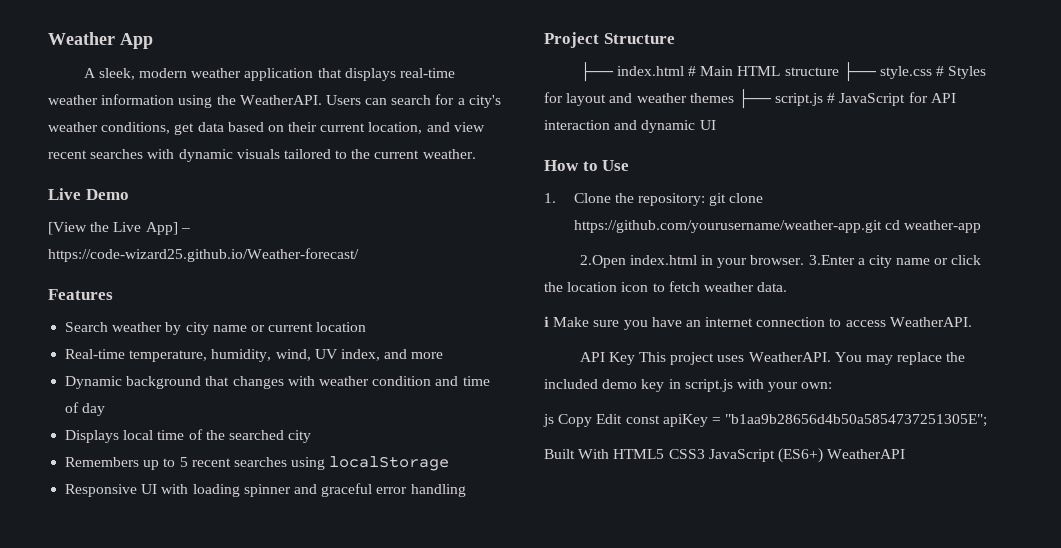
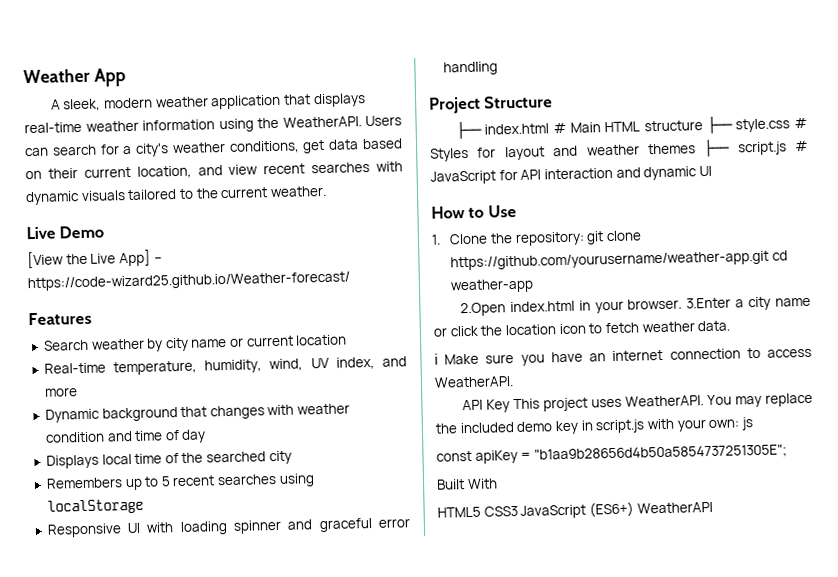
[543,414,623,427] // js Copy Edit -> [740,417,754,431] js //
(610, 454) none -> (498, 484) //

